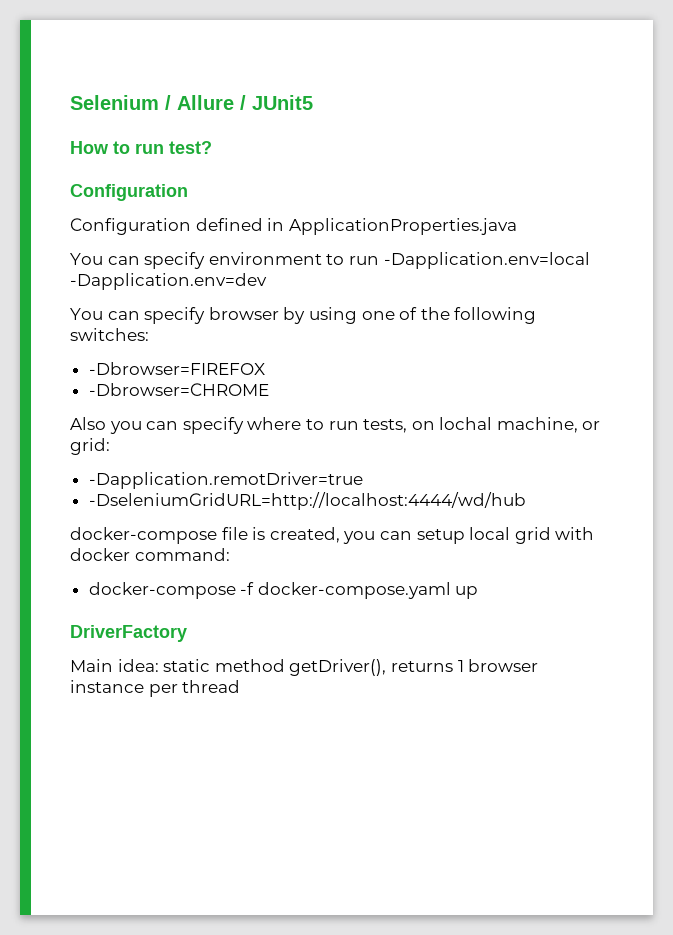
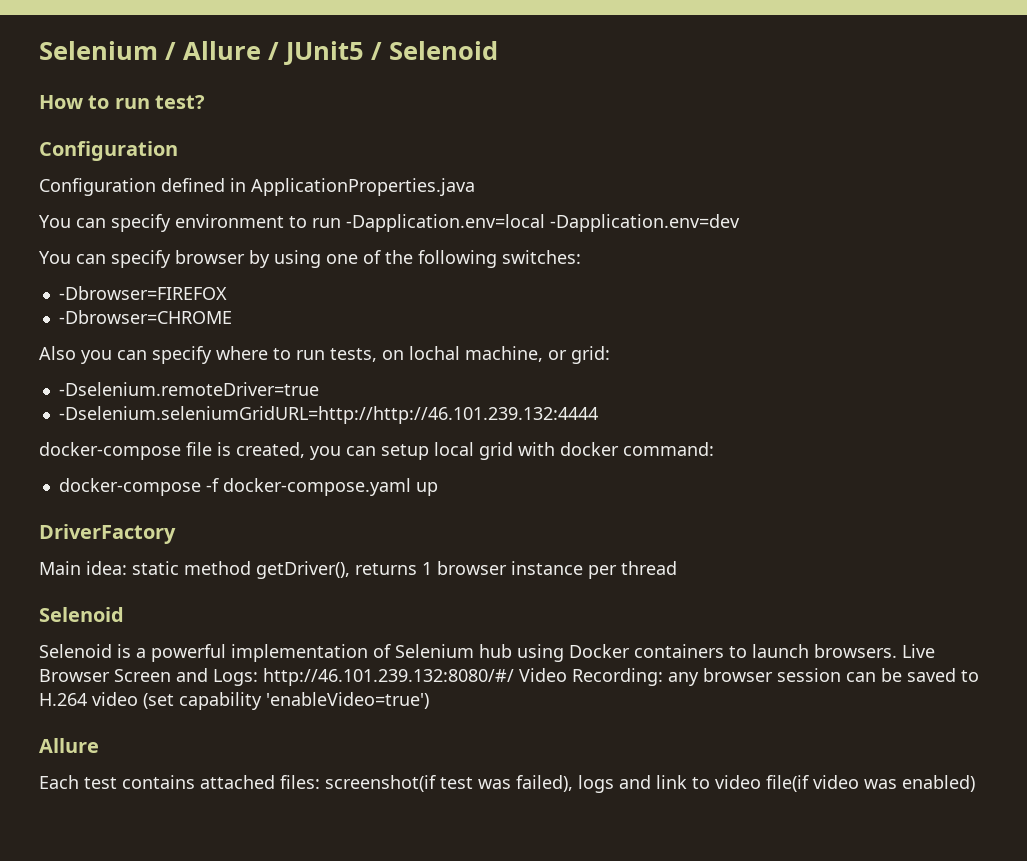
(313, 102) none -> [371,41,498,60] / Selenoid
[88,472,363,489] [88,492,526,510] -Dapplication.remotDriver=true // -DseleniumGridURL=http://localhost:4444/wd/hub -> [58,382,319,396] [58,406,598,424] -Dselenium.remoteDriver=true // -Dselenium.seleniumGridURL=http://http://46.101.239.132:4444
(241, 686) none -> [39,607,124,622] [39,644,935,662] [39,668,979,686] [39,692,429,710] [39,738,99,753] [39,775,975,793] // Selenoid // Selenoid is a powerful implementation of Selenium hub using Docker containers to launch browsers. Live Browser Screen and Logs: http://46.101.239.132:8080/#/ Video Recording: any browser session can be saved to H.264 video (set capability 'enableVideo=true') // Allure // Each test contains attached files: screenshot(if test was failed), logs and link to video file(if video was enabled)

